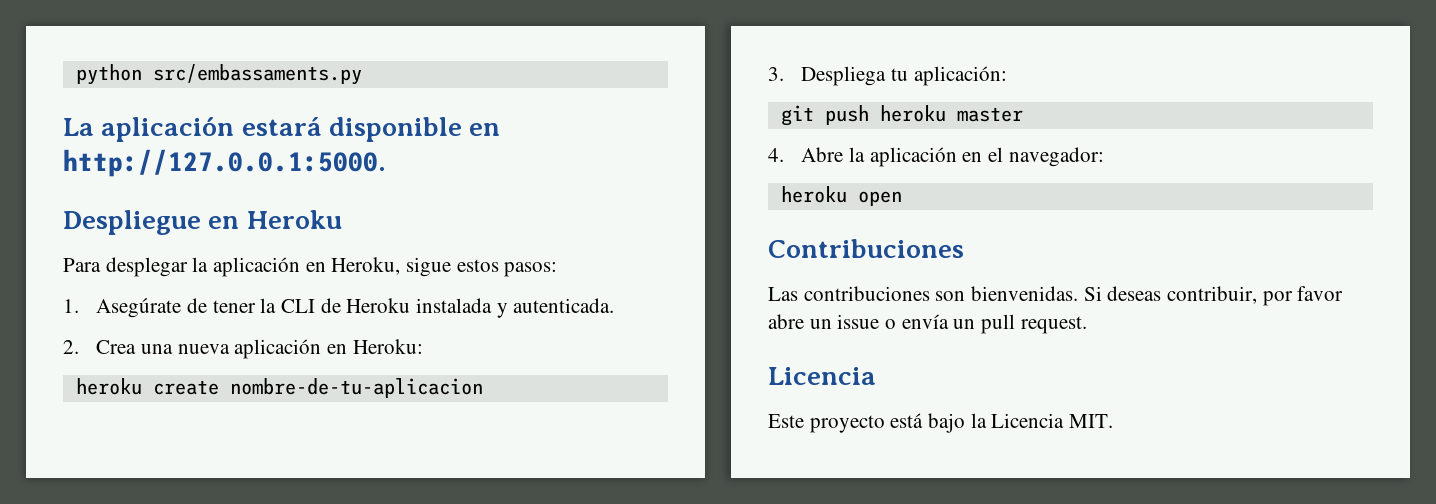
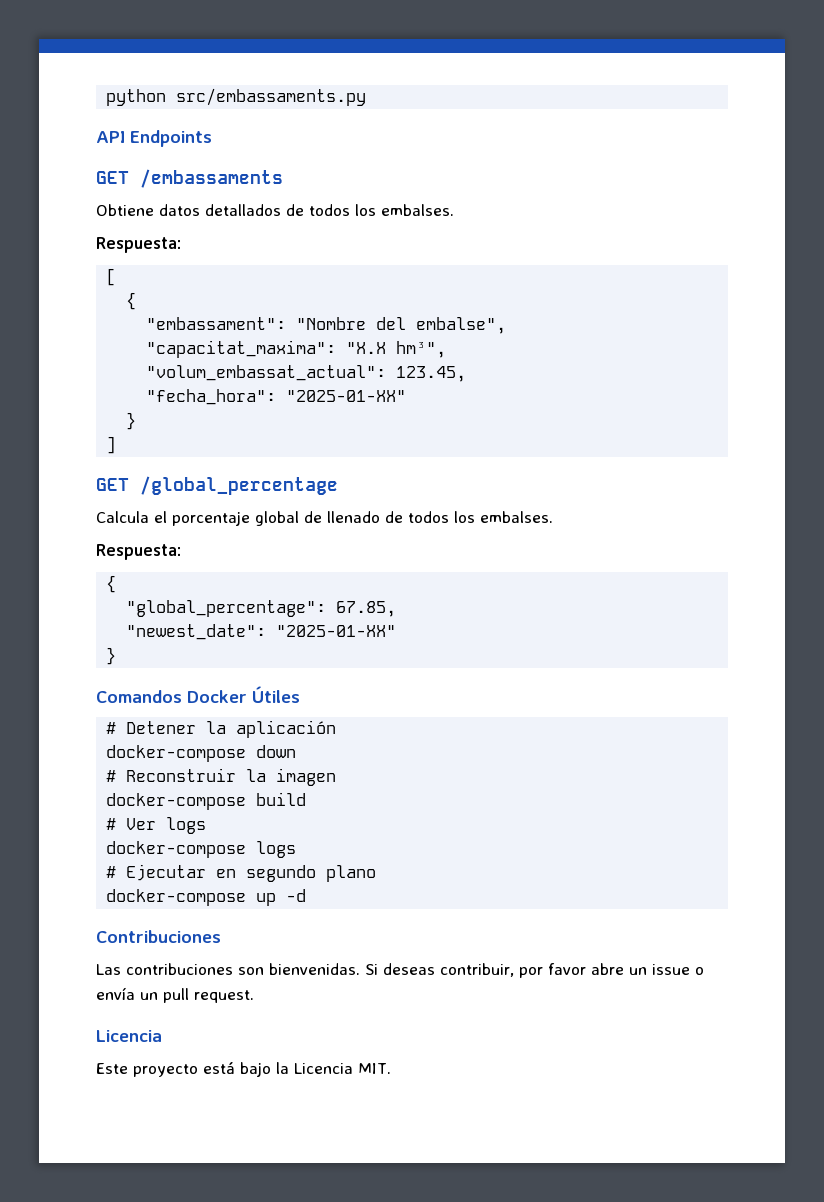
[63,116,501,142] [63,149,386,177] [63,210,342,235] [63,257,558,277] [63,298,615,318] [63,339,423,359] [75,378,483,398] [768,66,1007,86] [780,105,1023,126] [768,147,1104,167] [780,186,902,206] La aplicación estará disponible en http://127.0.0.1:5000. // Despliegue en Heroku // Para desplegar la aplicación en Heroku, sigue estos pasos: // 1. Asegúrate de tener la CLI de Heroku instalada y autenticada. // 2. Crea una nueva aplicación en Heroku: // heroku create nombre-de-tu-aplicacion // 3. Despliega tu aplicación: // git push heroku master // 4. Abre la aplicación en el navegador: // heroku open -> [96,130,212,147] [96,169,283,188] [96,204,454,216] [96,237,181,253] [106,268,117,286] [126,292,137,310] [146,317,507,334] [146,340,447,358] [146,365,467,382] [146,389,407,405] [126,412,137,430] [106,436,117,454] [96,476,338,495] [96,511,553,526] [96,544,181,560] [106,575,117,593] [126,600,397,617] [126,624,397,640] [106,647,117,665] [96,686,300,703] [106,720,337,738] [106,745,297,762] [106,768,337,786] [106,792,307,810] [106,817,207,834] [106,841,297,858] [106,864,377,882] [106,889,307,906] API Endpoints // GET /embassaments // Obtiene datos detallados de todos los embalses. // Respuesta: // [ // { // "embassament": "Nombre del embalse", // "capacitat_maxima": "X.X hm³", // "volum_embassat_actual": 123.45, // "fecha_hora": "2025-01-XX" // } // ] // GET /global_percentage // Calcula el porcentaje global de llenado de todos los embalses. // Respuesta: // { // "global_percentage": 67.85, // "newest_date": "2025-01-XX" // } // Comandos Docker Útiles // # Detener la aplicación // docker-compose down // # Reconstruir la imagen // docker-compose build // # Ver logs // docker-compose logs // # Ejecutar en segundo plano // docker-compose up -d

